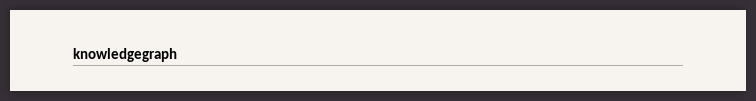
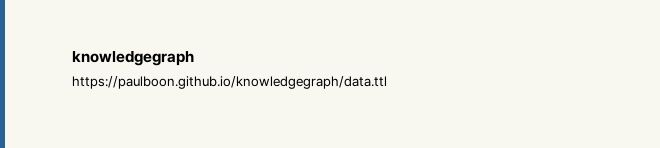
(177, 55) none -> [72,76,387,89] // https://paulboon.github.io/knowledgegraph/data.ttl

